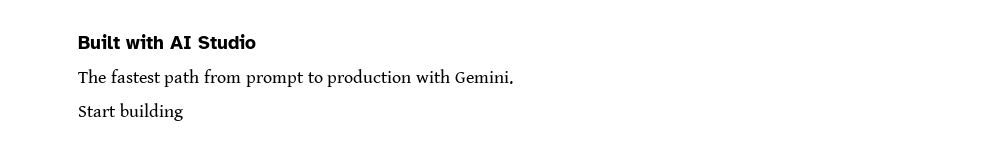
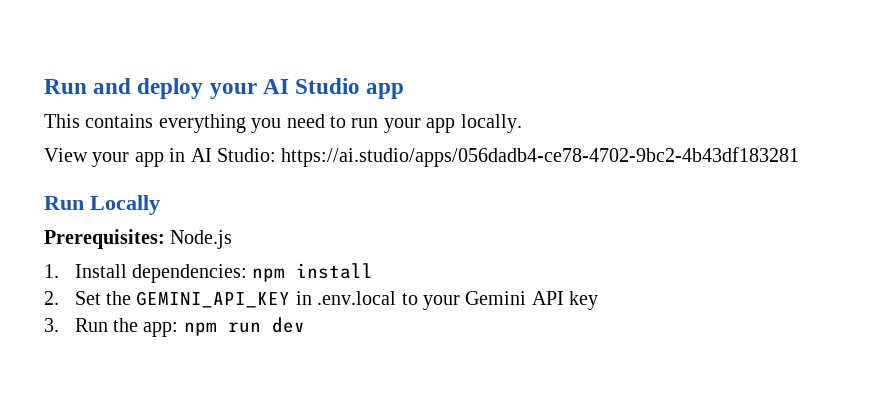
[78,34,256,49] [78,69,513,87] [78,103,183,121] Built with AI Studio // The fastest path from prompt to production with Gemini. // Start building -> [44,78,405,99] [44,114,522,133] [44,147,800,167] [44,195,160,215] [44,229,233,249] [44,263,374,283] [44,291,599,310] [44,317,305,337] Run and deploy your AI Studio app // This contains everything you need to run your app locally. // View your app in AI Studio: https://ai.studio/apps/056dadb4-ce78-4702-9bc2-4b43df183281 // Run Locally // Prerequisites: Node.js // 1. Install dependencies: npm install // 2. Set the GEMINI_API_KEY in .env.local to your Gemini API key // 3. Run the app: npm run dev

